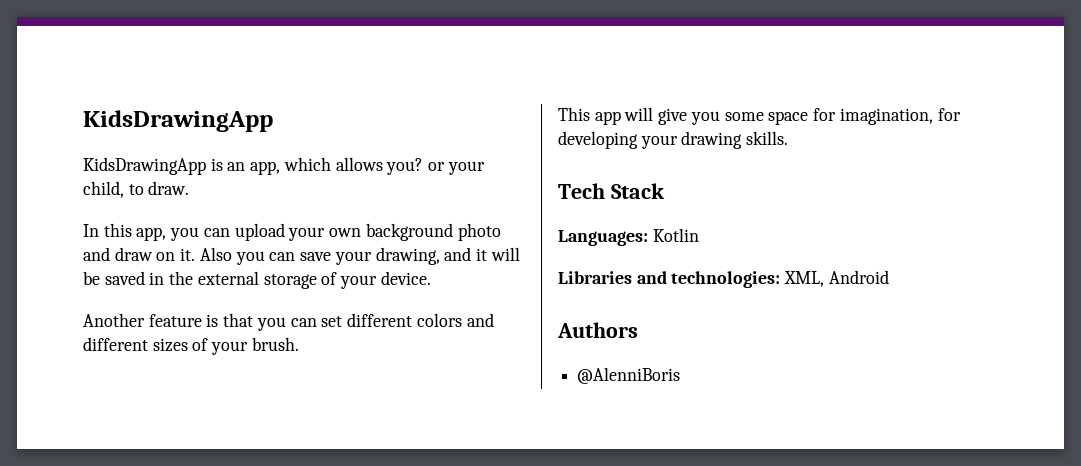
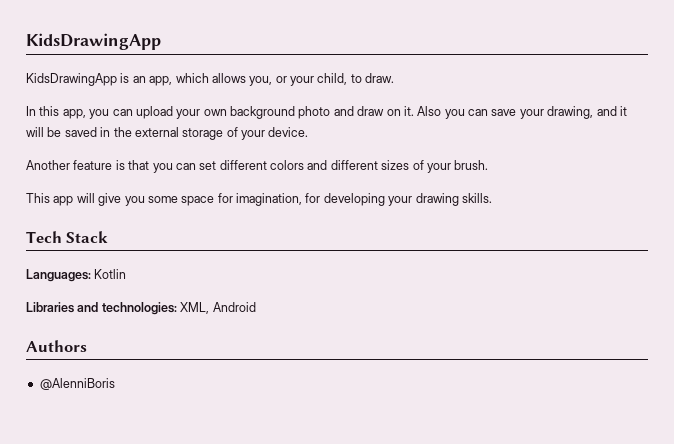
[386,158,424,175] you? -> [249,76,273,86] you,

